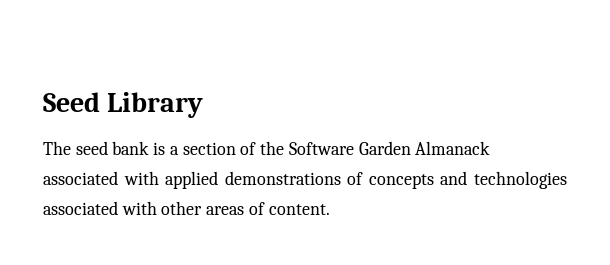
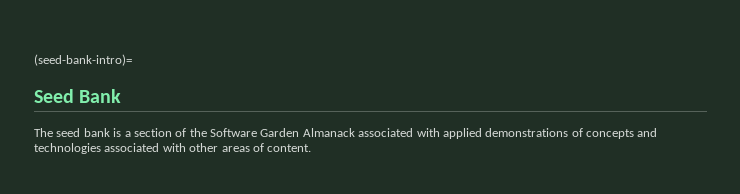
[43,92,204,118] Seed Library -> [34,54,132,66] [34,89,122,103] (seed-bank-intro)= // Seed Bank

